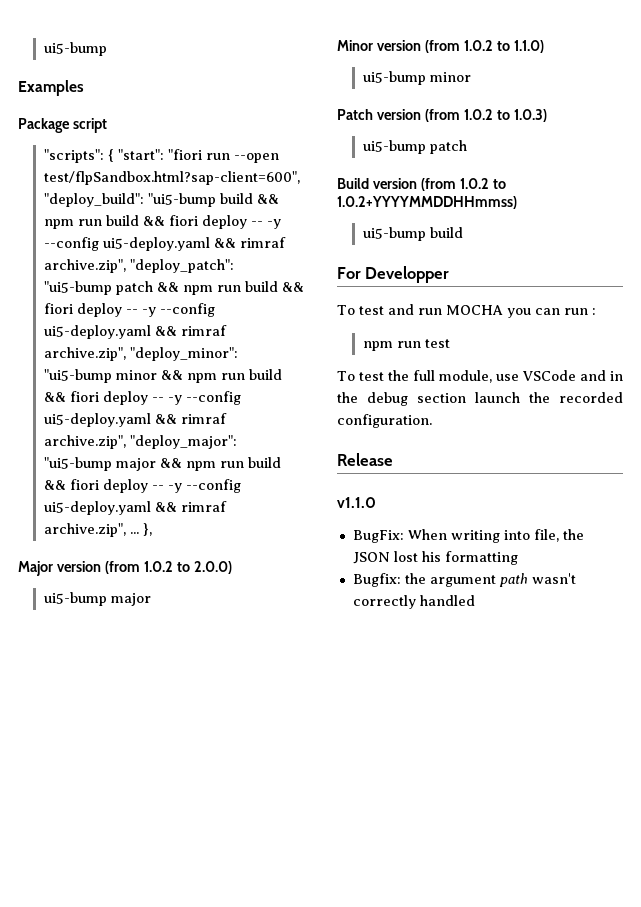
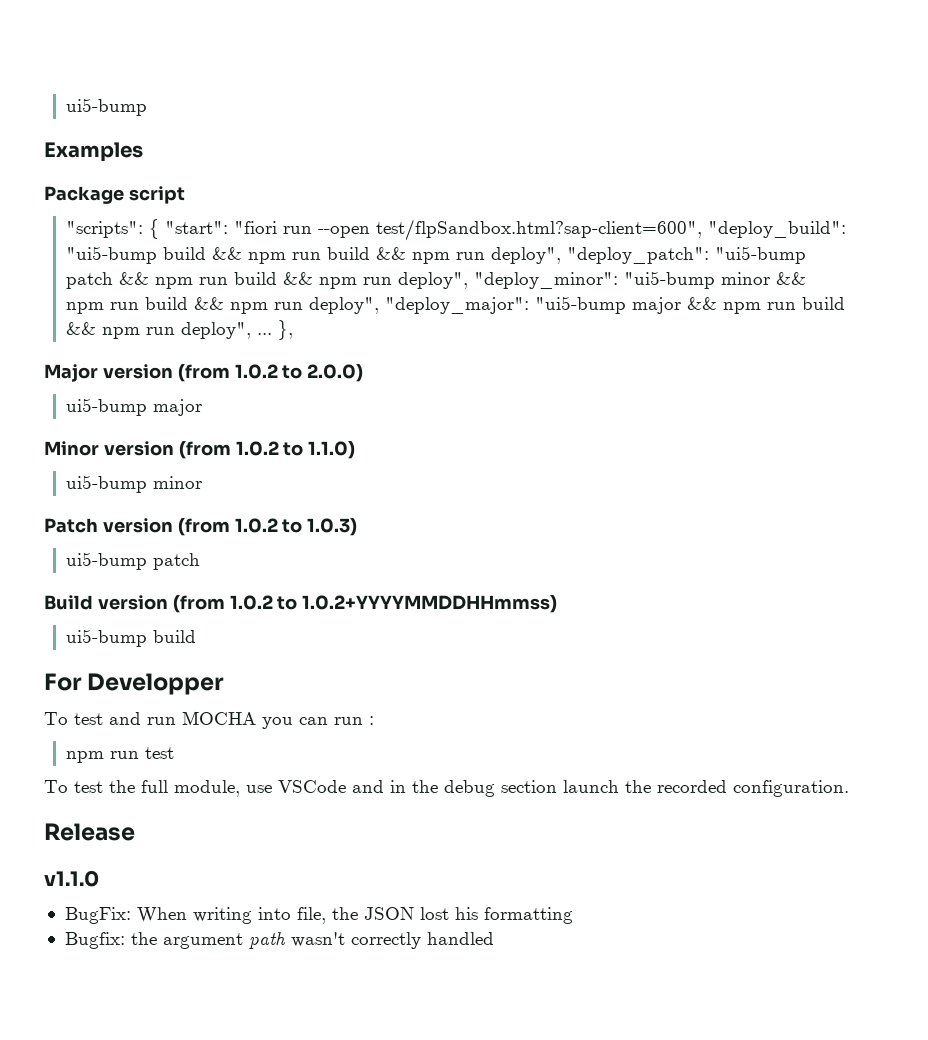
[168,215,281,229] [43,237,286,251] [43,259,126,273] fiori deploy -- -y --config ui5-deploy.yaml && rimraf archive.zip", -> [412,247,562,264] npm run deploy",
[43,303,215,317] [43,325,227,339] [43,347,126,361] fiori deploy -- -y --config ui5-deploy.yaml && rimraf archive.zip", -> [319,272,469,289] npm run deploy",
[69,391,241,405] [43,413,227,427] [43,435,126,449] fiori deploy -- -y --config ui5-deploy.yaml && rimraf archive.zip", -> [230,297,380,314] npm run deploy",
[69,479,241,493] [43,501,227,515] [43,523,126,537] fiori deploy -- -y --config ui5-deploy.yaml && rimraf archive.zip", -> [102,322,252,339] npm run deploy",

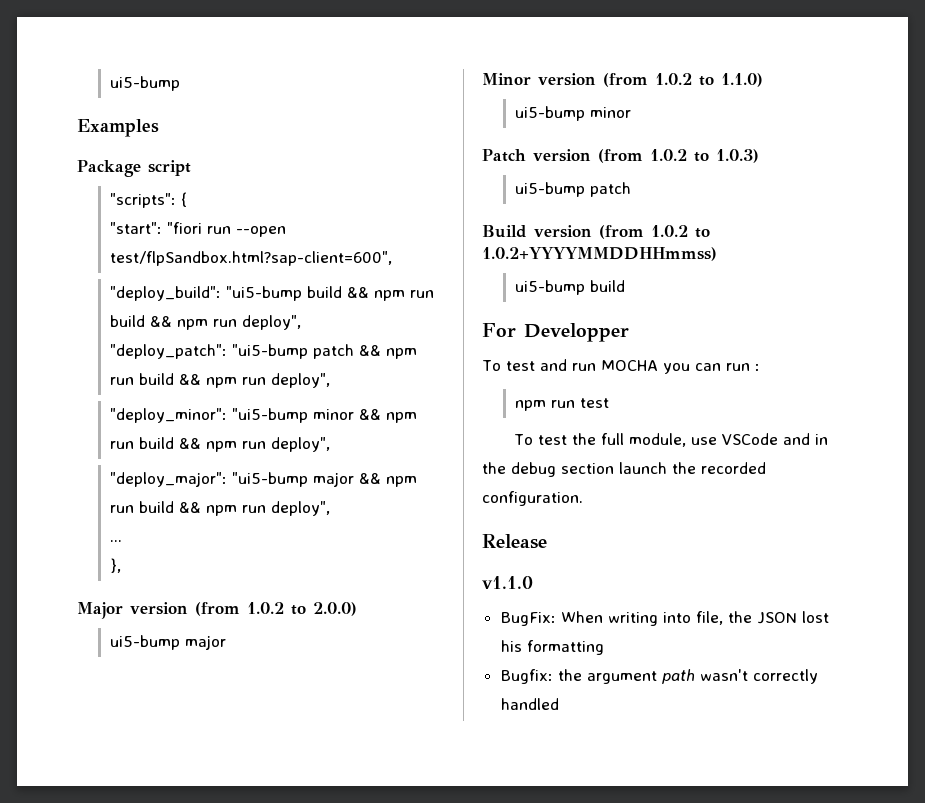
(160, 229) none -> (188, 199) //
(703, 230) none -> (393, 258) //
(562, 255) none -> (302, 322) //
(469, 280) none -> (331, 380) //
(380, 305) none -> (331, 444) //
(252, 330) none -> (331, 508) //
(273, 334) none -> (123, 541) //

